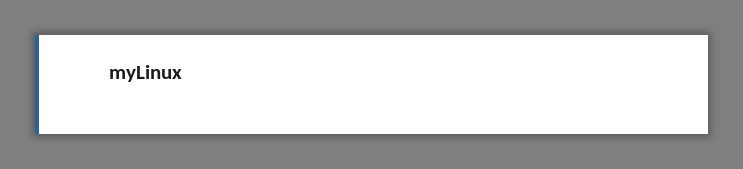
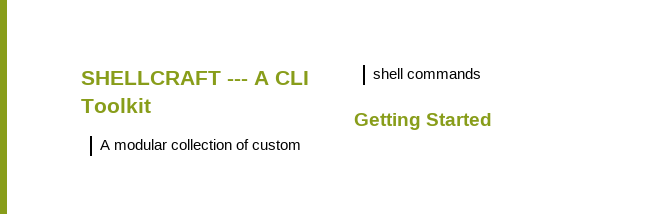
[109,65,182,82] myLinux -> [81,71,309,85] [81,98,151,113] [100,139,302,150] [373,68,482,79] [354,113,493,130] SHELLCRAFT --- A CLI Toolkit // A modular collection of custom shell commands // Getting Started

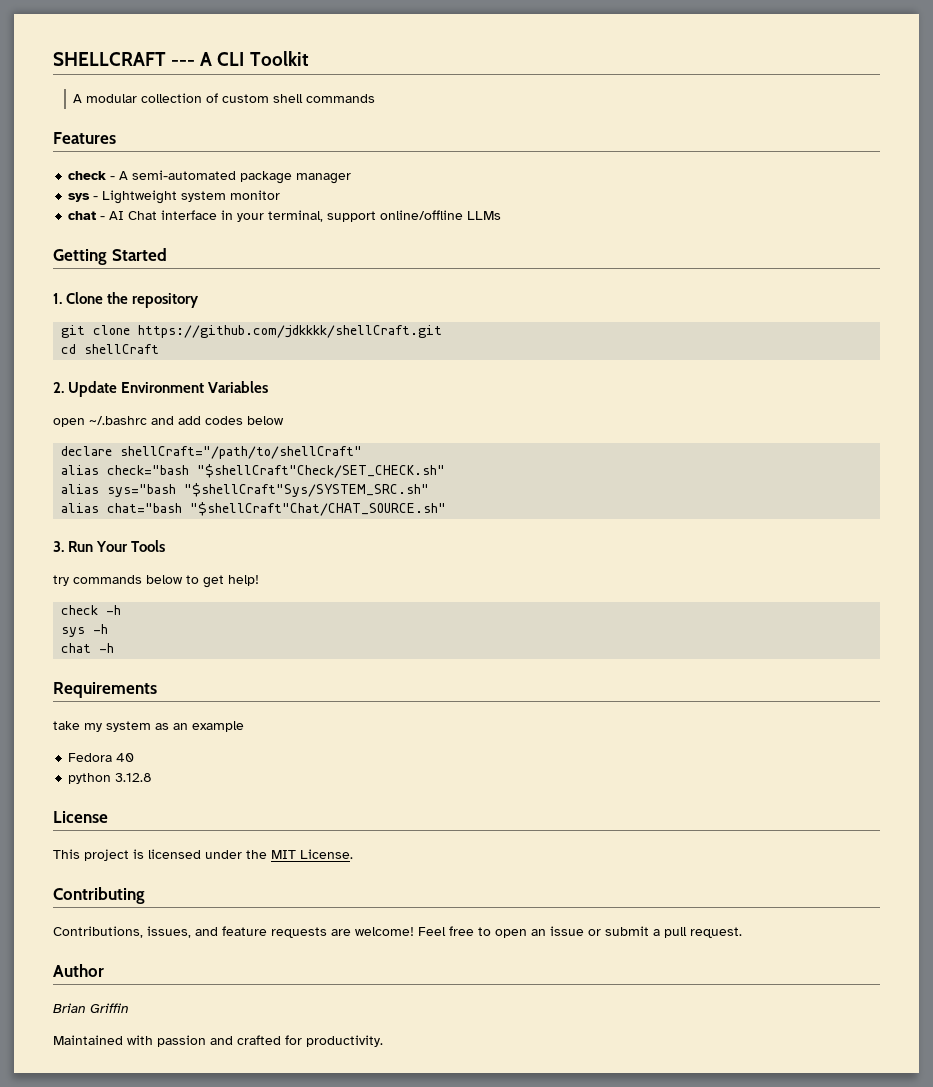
[354,113,493,130] Getting Started -> [53,132,116,144] [68,170,352,184] [68,190,281,204] [68,210,502,222] [53,248,167,265] [53,292,200,308] [61,325,443,338] [61,344,160,354] [53,381,269,397] [53,416,284,427] [61,446,363,459] [61,464,446,478] [61,483,430,497] [61,502,447,516] [53,540,166,552] [53,575,259,588] [61,605,122,615] [61,624,109,637] [61,643,115,653] [53,682,157,698] [53,721,244,732] [68,753,135,762] [68,773,153,784] [53,811,108,823] [53,849,353,861] [53,887,145,904] [53,926,742,938] [53,964,104,977] [53,1003,129,1013] [53,1035,383,1047] Features // check - A semi-automated package manager // sys - Lightweight system monitor // chat - AI Chat interface in your terminal, support online/offline LLMs // Getting Started // 1. Clone the repository // git clone https://github.com/jdkkkk/shellCraft.git // cd shellCraft // 2. Update Environment Variables // open ~/.bashrc and add codes below // declare shellCraft="/path/to/shellCraft" // alias check="bash "$shellCraft"Check/SET_CHECK.sh" // alias sys="bash "$shellCraft"Sys/SYSTEM_SRC.sh" // alias chat="bash "$shellCraft"Chat/CHAT_SOURCE.sh" // 3. Run Your Tools // try commands below to get help! // check -h // sys -h // chat -h // Requirements // take my system as an example // Fedora 40 // python 3.12.8 // License // This project is licensed under the MIT License. // Contributing // Contributions, issues, and feature requests are welcome! Feel free to open an issue or submit a pull request. // Author // Brian Griffin // Maintained with passion and crafted for productivity.

